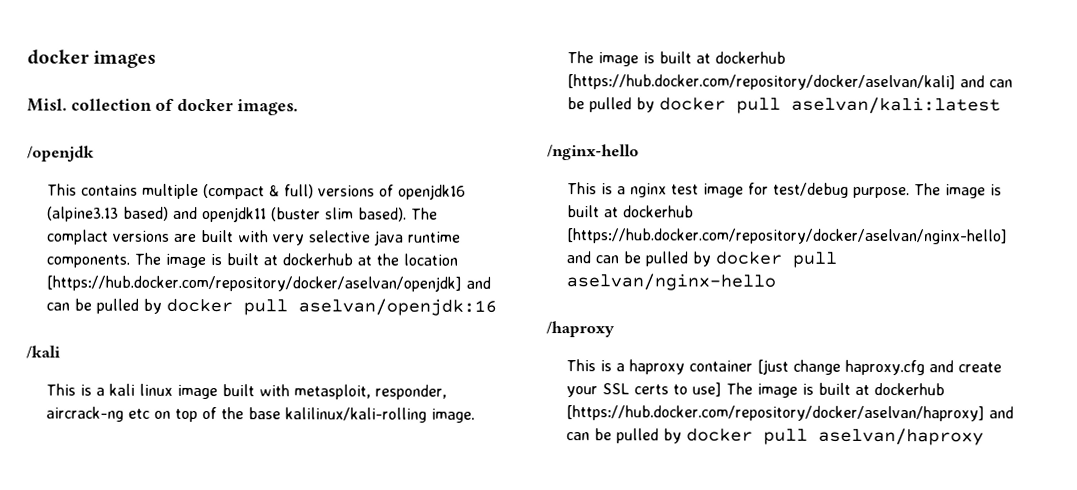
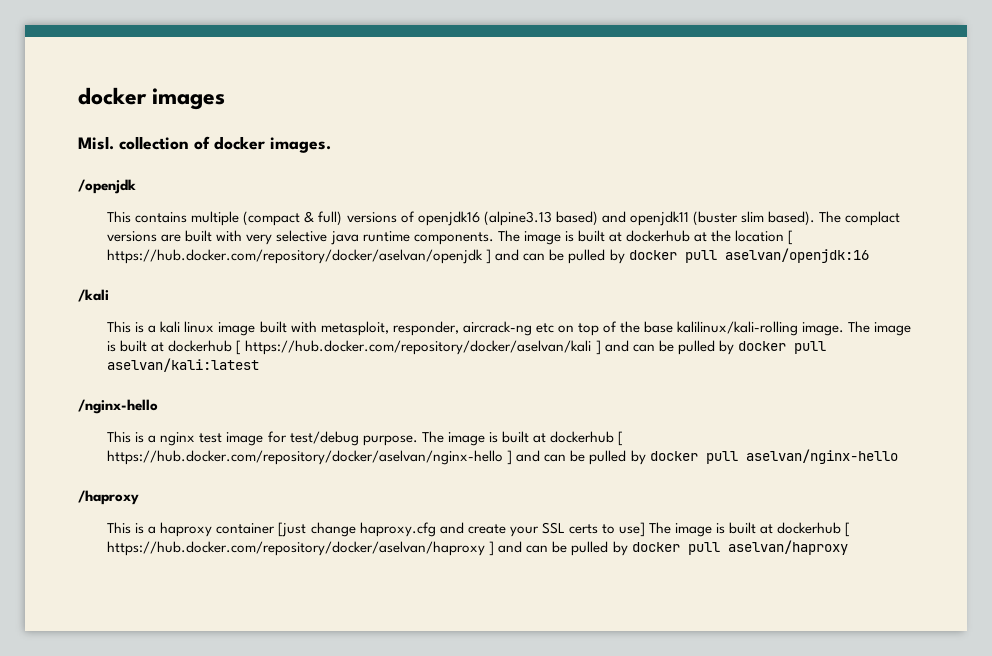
[45,275,462,292] [https://hub.docker.com/repository/docker/aselvan/openjdk] -> [788,230,794,245] [107,249,492,264] [ https://hub.docker.com/repository/docker/aselvan/openjdk ]
[566,74,956,91] [https://hub.docker.com/repository/docker/aselvan/kali] -> [236,340,601,355] [ https://hub.docker.com/repository/docker/aselvan/kali ]
[566,228,1008,245] [https://hub.docker.com/repository/docker/aselvan/nginx-hello] -> [617,431,623,446] [107,450,513,465] [ https://hub.docker.com/repository/docker/aselvan/nginx-hello ]
[565,405,985,422] [https://hub.docker.com/repository/docker/aselvan/haproxy] -> [845,522,851,537] [107,541,495,556] [ https://hub.docker.com/repository/docker/aselvan/haproxy ]

